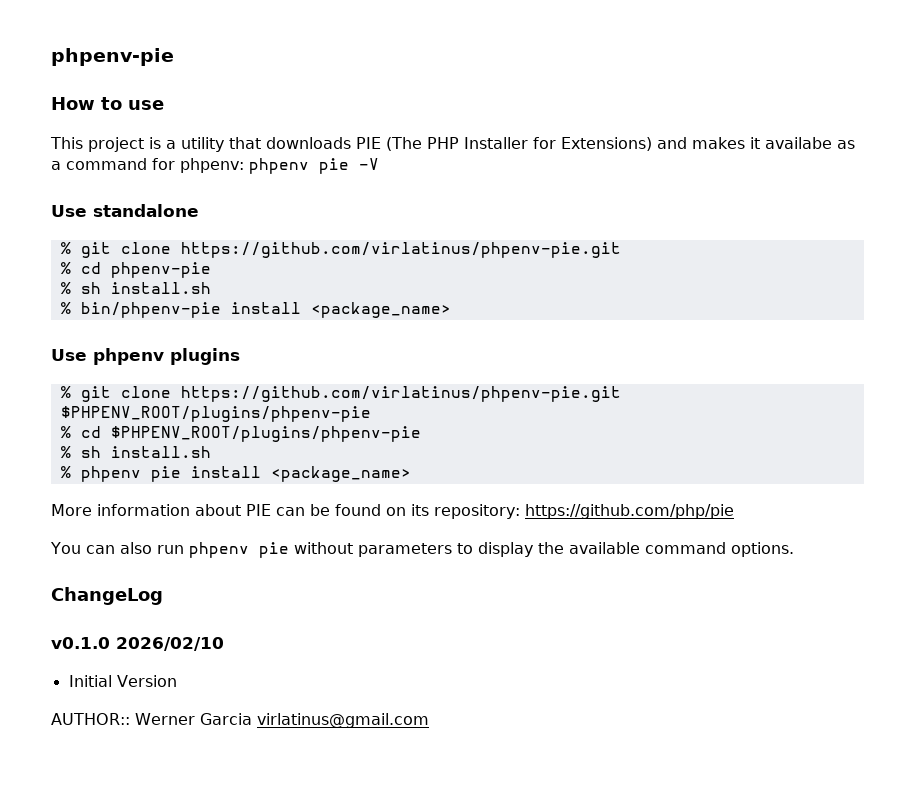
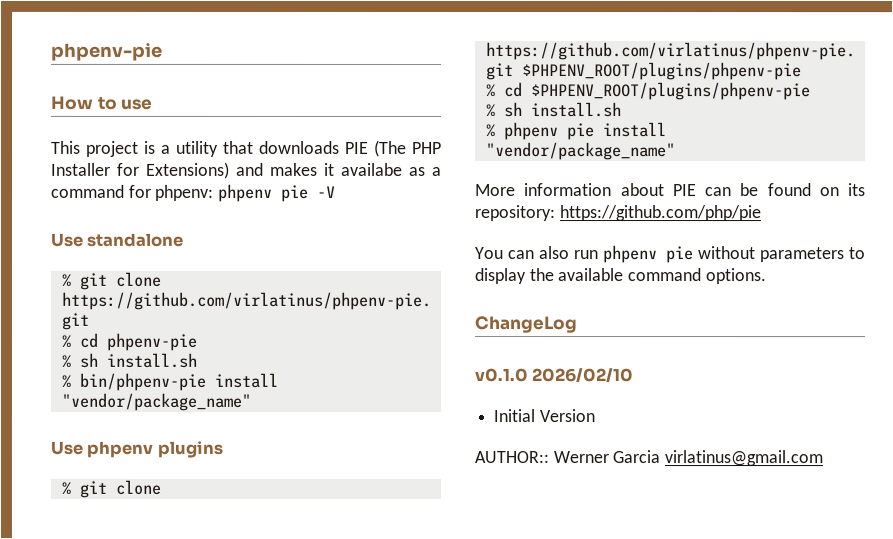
[310,302,451,318] <package_name> -> [60,392,251,411] "vendor/package_name"
[270,466,411,482] <package_name> -> [485,142,676,161] "vendor/package_name"

